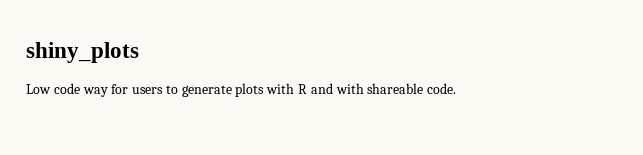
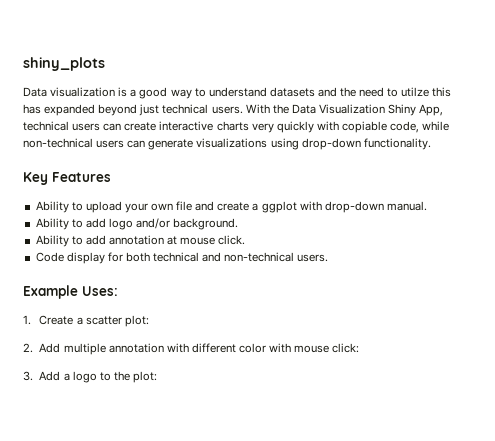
[26,83,457,97] Low code way for users to generate plots with R and with shareable code. -> [23,87,452,99] [23,104,444,116] [23,121,450,133] [23,138,431,150] [23,172,111,185] [35,201,427,213] [35,218,239,230] [35,235,246,247] [35,252,329,264] [23,285,118,299] [23,315,149,327] [23,343,360,355] [23,371,157,383] Data visualization is a good way to understand datasets and the need to utilze this has expanded beyond just technical users. With the Data Visualization Shiny App, technical users can create interactive charts very quickly with copiable code, while non-technical users can generate visualizations using drop-down functionality. // Key Features // Ability to upload your own file and create a ggplot with drop-down manual. // Ability to add logo and/or background. // Ability to add annotation at mouse click. // Code display for both technical and non-technical users. // Example Uses: // 1. Create a scatter plot: // 2. Add multiple annotation with different color with mouse click: // 3. Add a logo to the plot:

